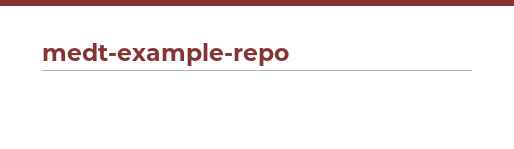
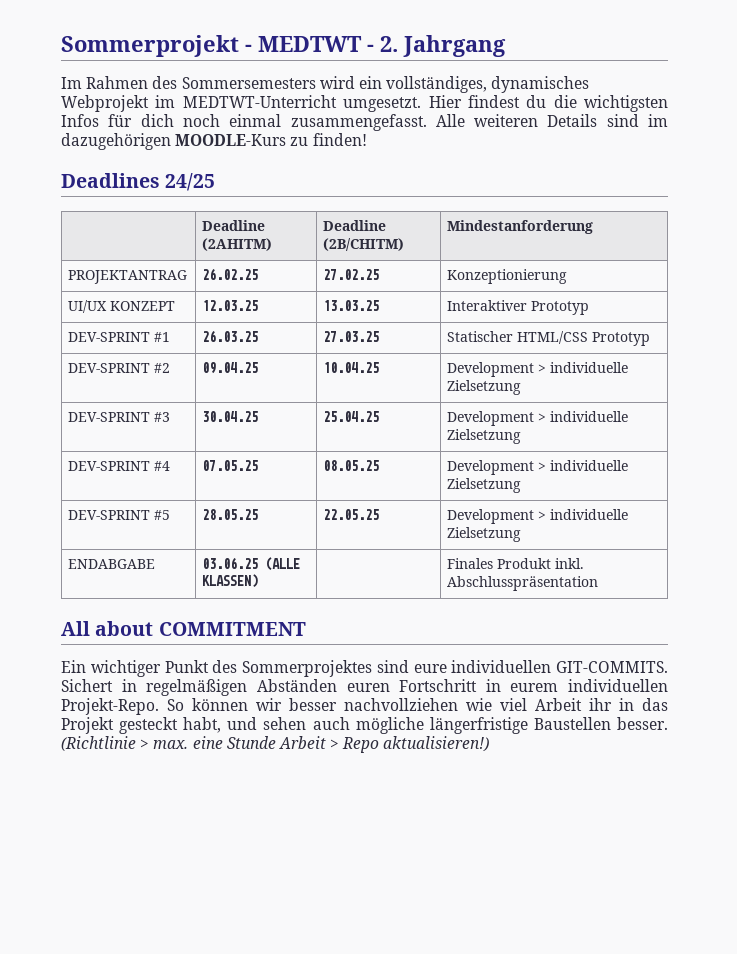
[42,43,289,66] medt-example-repo -> [61,35,506,57] [61,76,590,93] [61,95,668,112] [61,114,668,131] [61,133,367,150] [61,173,216,191] [202,220,266,231] [202,238,273,251] [323,220,387,231] [323,238,405,251] [447,220,594,234] [68,270,188,284] [202,268,259,280] [323,269,380,280] [447,269,568,284] [68,300,176,313] [202,300,259,311] [323,300,380,311] [447,300,590,315] [68,332,171,342] [202,330,259,342] [323,331,380,342] [447,331,651,346] [68,363,171,373] [202,362,259,374] [323,362,380,373] [447,362,629,377] [447,380,522,395] [68,412,171,422] [202,411,259,422] [323,411,380,422] [447,411,629,426] [447,429,522,444] [68,461,171,471] [202,460,259,471] [323,460,380,471] [447,460,629,475] [447,478,522,493] [68,510,171,520] [202,509,259,520] [323,509,380,520] [447,509,629,524] [447,527,522,542] [68,559,156,569] [202,557,301,571] [202,574,259,588] [447,558,585,569] [447,576,599,591] [61,621,306,636] [61,660,668,677] [61,679,668,696] [61,698,668,715] [61,717,668,734] [61,736,490,753] Sommerprojekt - MEDTWT - 2. Jahrgang // Im Rahmen des Sommersemesters wird ein vollständiges, dynamisches Webprojekt im MEDTWT-Unterricht umgesetzt. Hier findest du die wichtigsten Infos für dich noch einmal zusammengefasst. Alle weiteren Details sind im dazugehörigen MOODLE-Kurs zu finden! // Deadlines 24/25 // | Deadline (2AHITM) | Deadline (2B/CHITM) | Mindestanforderung // PROJEKTANTRAG | 26.02.25 | 27.02.25 | Konzeptionierung // UI/UX KONZEPT | 12.03.25 | 13.03.25 | Interaktiver Prototyp // DEV-SPRINT #1 | 26.03.25 | 27.03.25 | Statischer HTML/CSS Prototyp // DEV-SPRINT #2 | 09.04.25 | 10.04.25 | Development > individuelle Zielsetzung // DEV-SPRINT #3 | 30.04.25 | 25.04.25 | Development > individuelle Zielsetzung // DEV-SPRINT #4 | 07.05.25 | 08.05.25 | Development > individuelle Zielsetzung // DEV-SPRINT #5 | 28.05.25 | 22.05.25 | Development > individuelle Zielsetzung // ENDABGABE | 03.06.25 (ALLE KLASSEN) | | Finales Produkt inkl. Abschlusspräsentation // All about COMMITMENT // Ein wichtiger Punkt des Sommerprojektes sind eure individuellen GIT-COMMITS. Sichert in regelmäßigen Abständen euren Fortschritt in eurem individuellen Projekt-Repo. So können wir besser nachvollziehen wie viel Arbeit ihr in das Projekt gesteckt habt, und sehen auch mögliche längerfristige Baustellen besser. (Richtlinie > max. eine Stunde Arbeit > Repo aktualisieren!)

